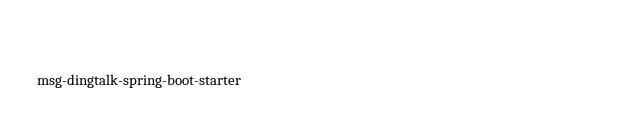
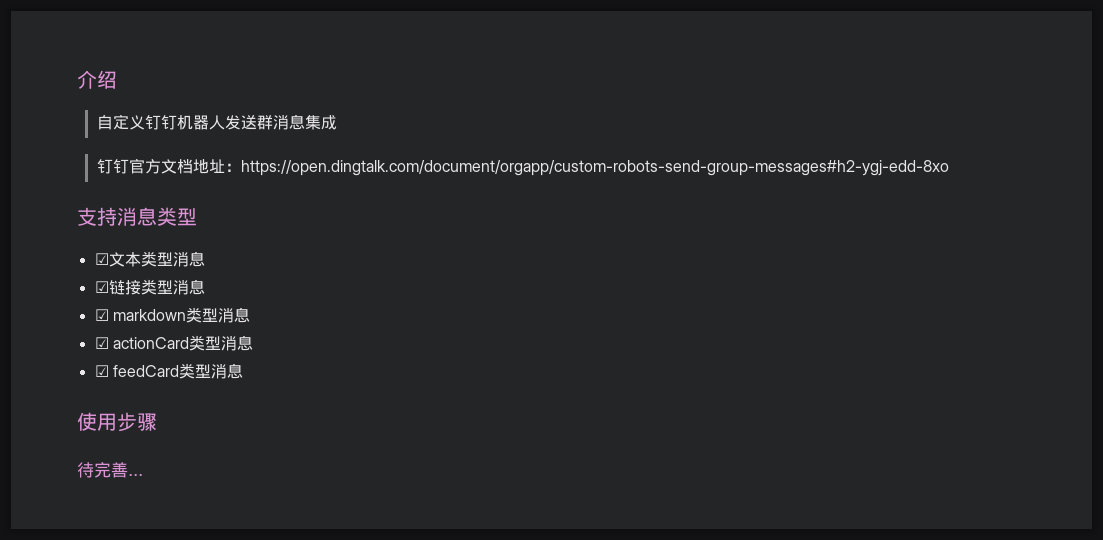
[37,74,241,88] msg-dingtalk-spring-boot-starter -> [77,70,117,89] [96,114,337,130] [96,158,949,176] [77,207,197,226] [94,251,205,267] [94,279,205,295] [94,307,250,323] [94,335,253,351] [94,363,243,379] [77,412,157,432] [77,462,143,478] 介绍 // 自定义钉钉机器人发送群消息集成 // 钉钉官方文档地址：https://open.dingtalk.com/document/orgapp/custom-robots-send-group-messages#h2-ygj-edd-8xo // 支持消息类型 // ☑文本类型消息 // ☑链接类型消息 // ☑ markdown类型消息 // ☑ actionCard类型消息 // ☑ feedCard类型消息 // 使用步骤 // 待完善...

